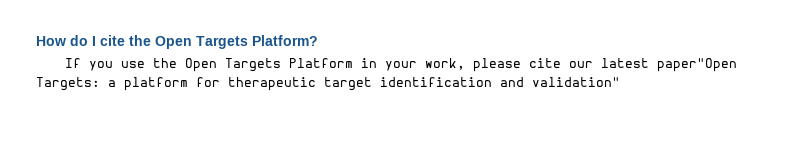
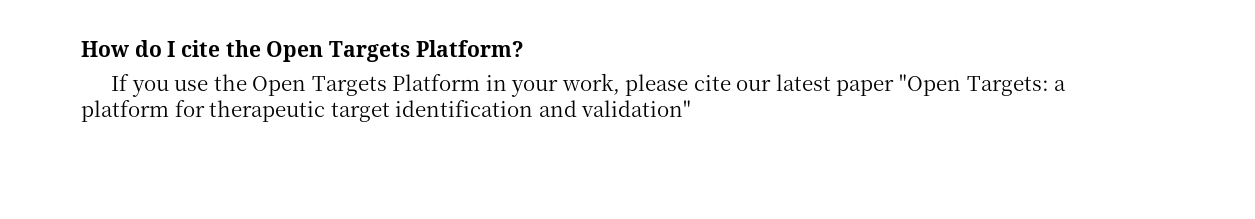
[656,58,737,72] paper"Open -> [836,74,962,96] paper "Open

